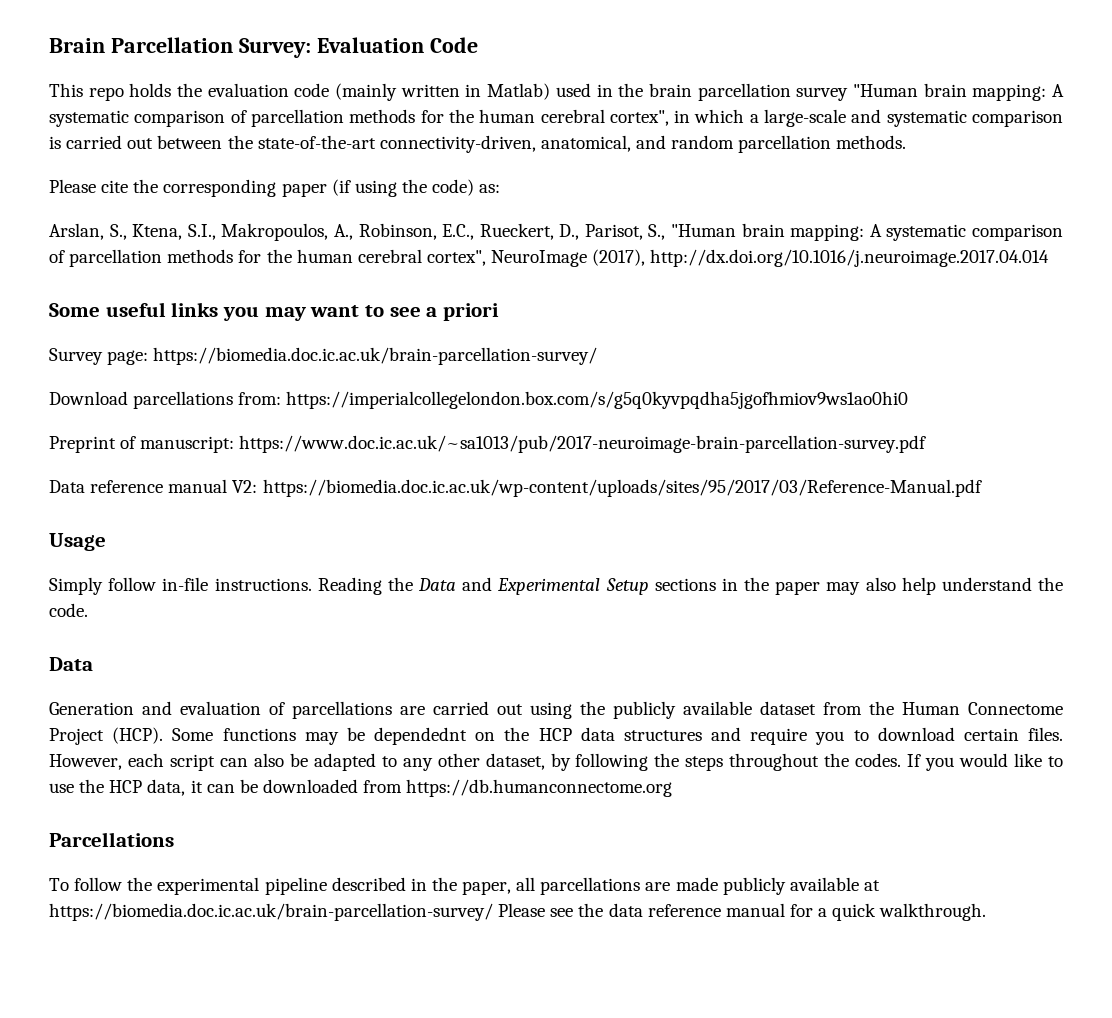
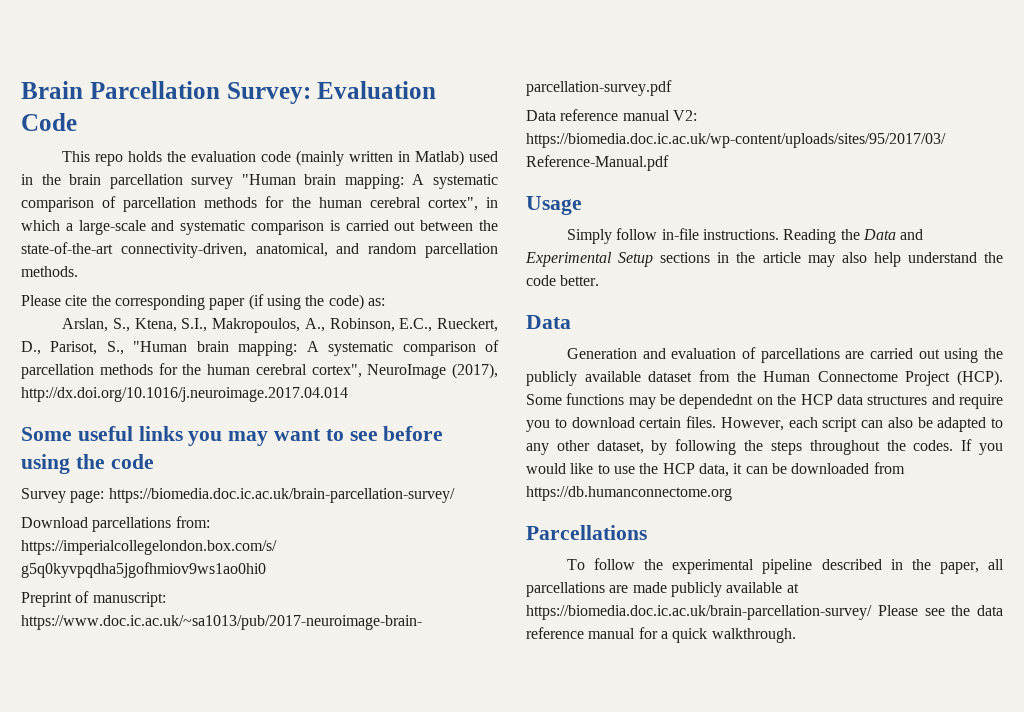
[426,303,500,321] a priori -> [383,426,444,441] [21,454,154,474] before using the code
[775,581,821,595] paper -> [762,252,801,263] article
[49,603,88,617] code. -> [526,275,600,286] code better.

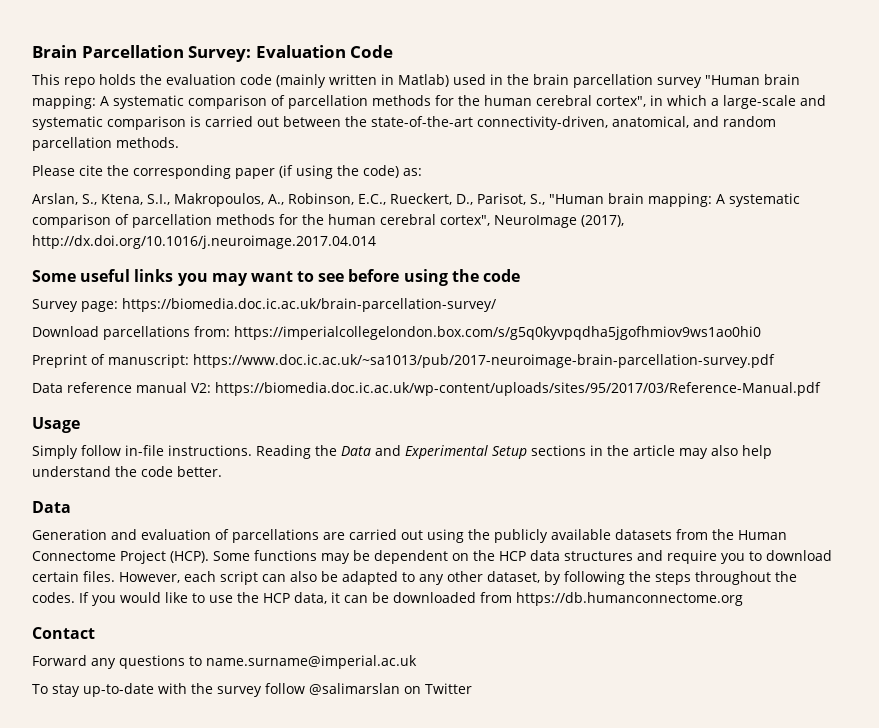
[648,371,693,382] dataset -> [615,529,672,540] datasets
[679,394,754,409] dependednt -> [374,550,448,564] dependent
[526,525,647,540] [567,558,1004,574] [526,582,799,597] [526,605,1003,620] [526,627,796,643] Parcellations // To follow the experimental pipeline described in the paper, all parcellations are made publicly available at https://biomedia.doc.ic.ac.uk/brain-parcellation-survey/ Please see the data reference manual for a quick walkthrough. -> [32,627,95,639] [32,655,417,669] [32,683,472,697] Contact // Forward any questions to name.surname@imperial.ac.uk // To stay up-to-date with the survey follow @salimarslan on Twitter

